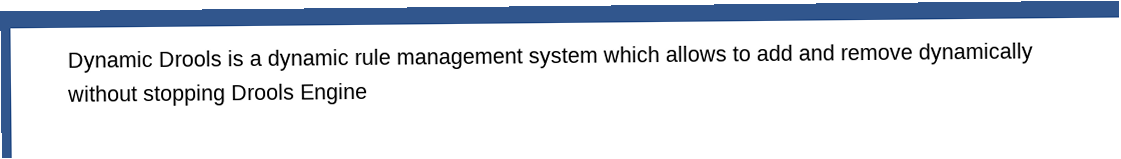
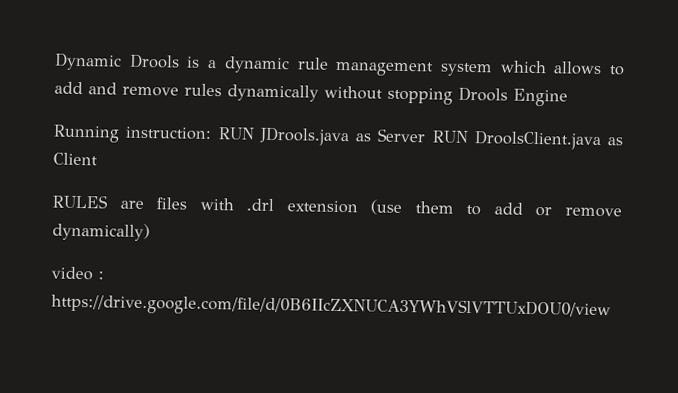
(913, 53) none -> [184,83,222,97] rules
(368, 93) none -> [53,124,623,151] [53,152,98,166] [52,194,623,218] [52,222,150,242] [51,266,104,281] [51,293,611,321] // Running instruction: RUN JDrools.java as Server RUN DroolsClient.java as Client // RULES are files with .drl extension (use them to add or remove dynamically) // video : https://drive.google.com/file/d/0B6IIcZXNUCA3YWhVSlVTTUxDOU0/view

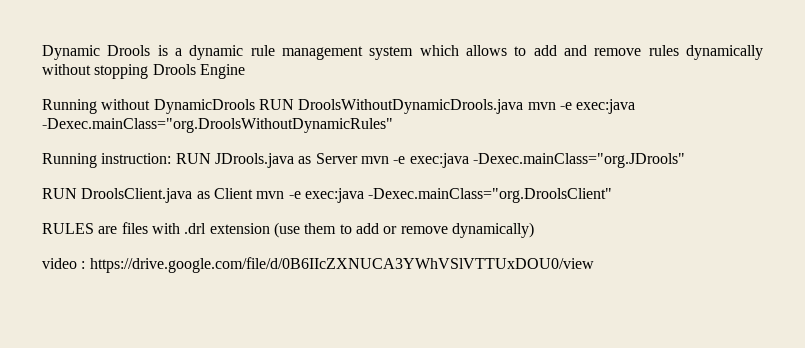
(568, 97) none -> [42,99,636,114] [42,118,393,133] // Running without DynamicDrools RUN DroolsWithoutDynamicDrools.java mvn -e exec:java -Dexec.mainClass="org.DroolsWithoutDynamicRules"
(427, 135) none -> [360,153,685,168] mvn -e exec:java -Dexec.mainClass="org.JDrools" //
(98, 159) none -> [256,188,613,203] mvn -e exec:java -Dexec.mainClass="org.DroolsClient"

